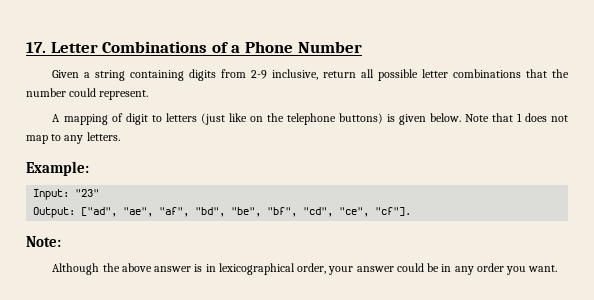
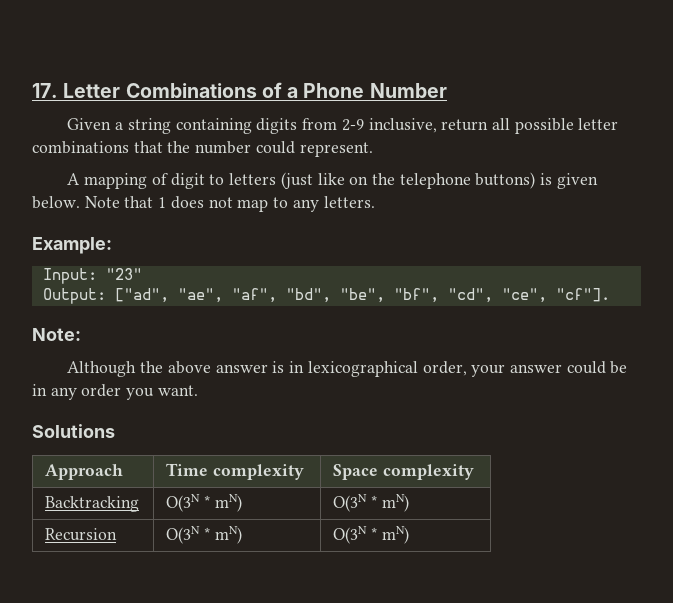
(558, 268) none -> [32,424,115,438] [45,464,124,480] [166,463,305,480] [333,464,475,480] [45,496,140,512] [166,494,242,512] [333,494,409,512] [45,528,118,541] [166,526,242,544] [333,526,409,544] // Solutions // Approach | Time complexity | Space complexity // Backtracking | O(3N * mN) | O(3N * mN) // Recursion | O(3N * mN) | O(3N * mN)

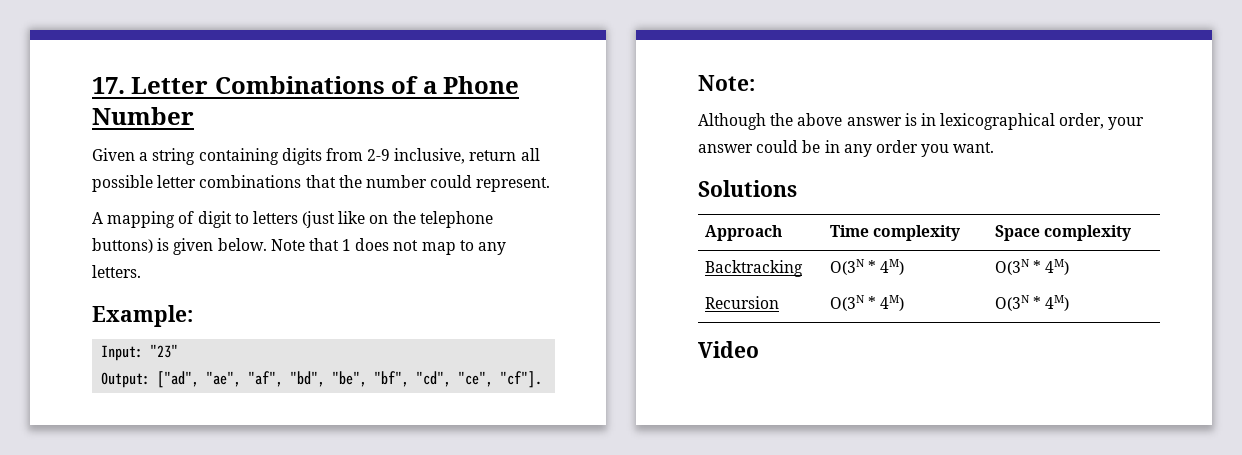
[214,494,242,512] [333,494,409,512] mN) | O(3N * mN) -> [880,259,905,275] [995,259,1070,275] 4M) | O(3N * 4M)
[214,526,242,544] [333,526,409,544] mN) | O(3N * mN) -> [880,295,905,311] [995,295,1070,311] [698,341,759,358] 4M) | O(3N * 4M) // Video

